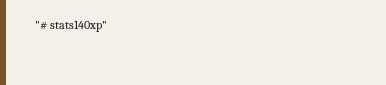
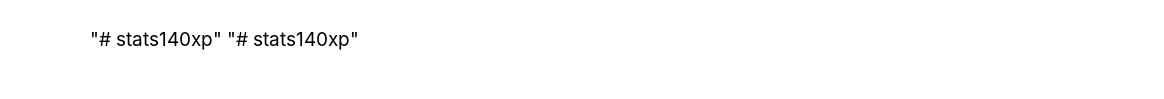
[35,20,108,32] "# stats140xp" -> [90,32,360,50] "# stats140xp" "# stats140xp"

